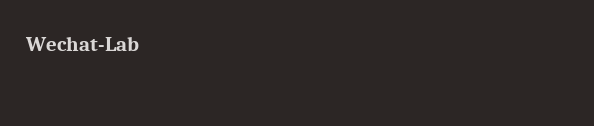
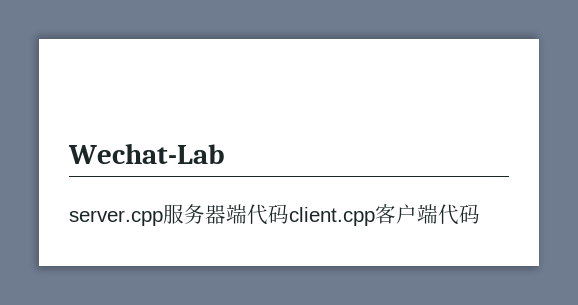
(139, 43) none -> [69,204,480,226] // server.cpp服务器端代码client.cpp客户端代码

